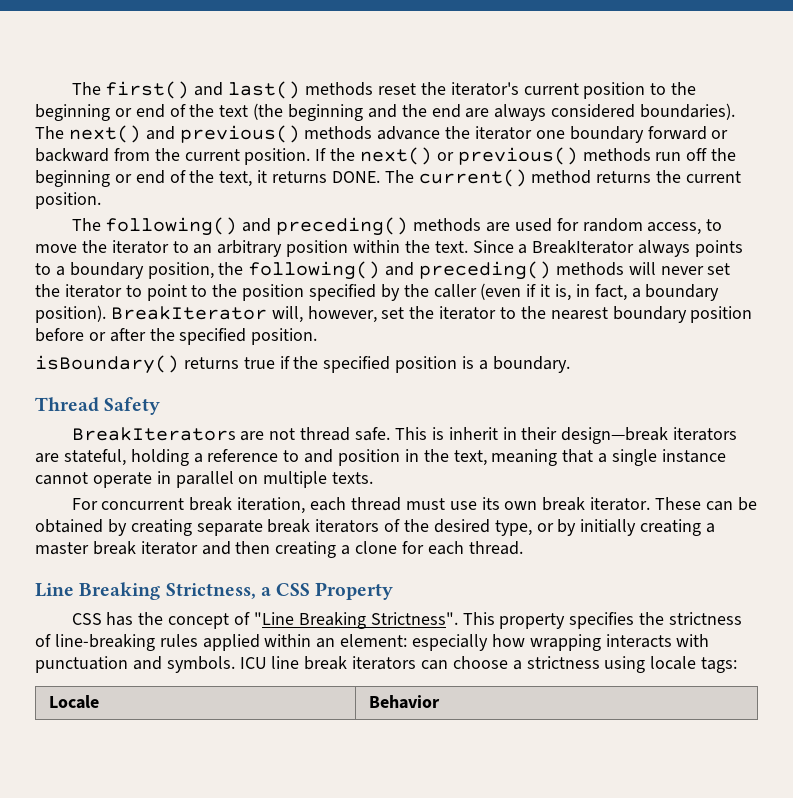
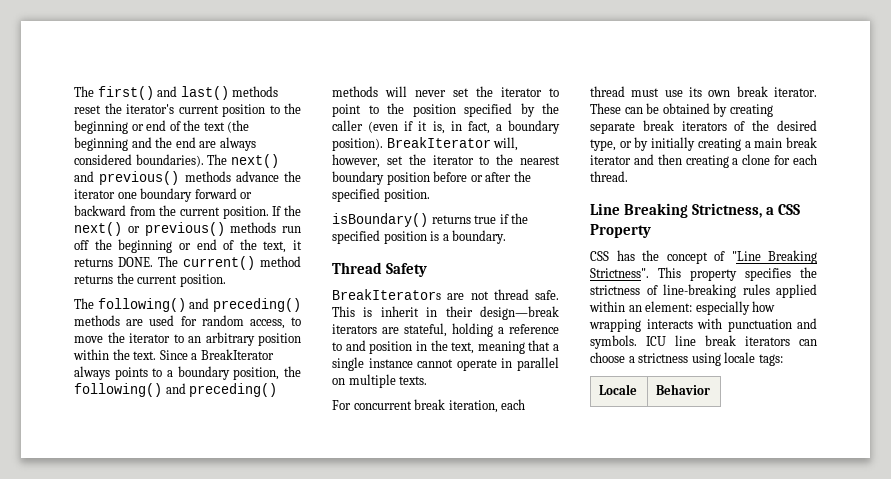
[35,542,89,555] master -> [754,138,783,148] main

